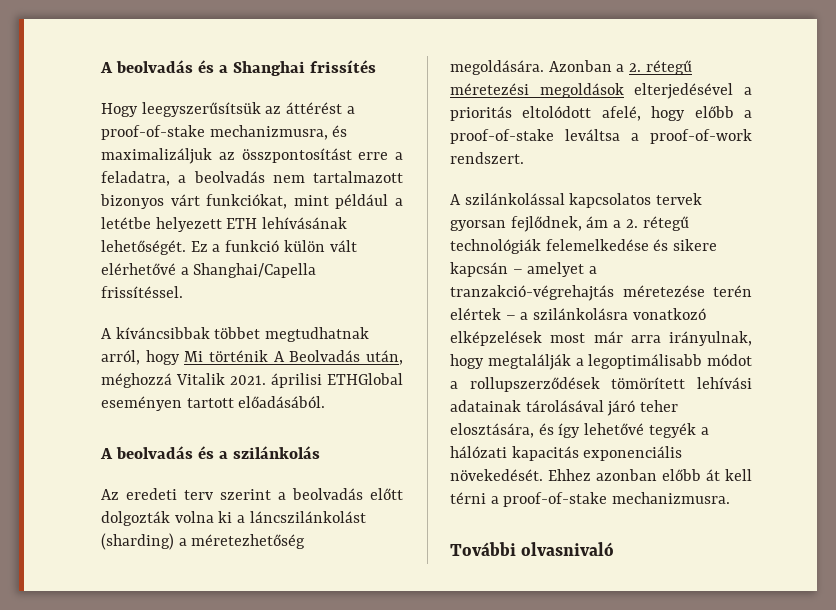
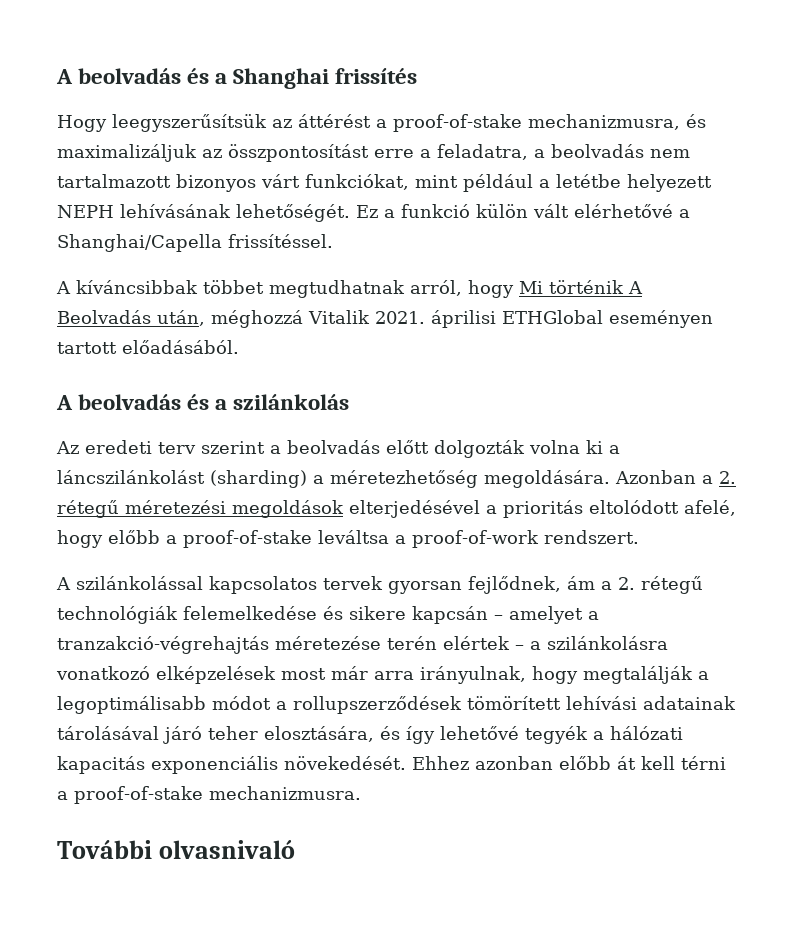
[226,218,258,229] ETH -> [57,205,114,218] NEPH

